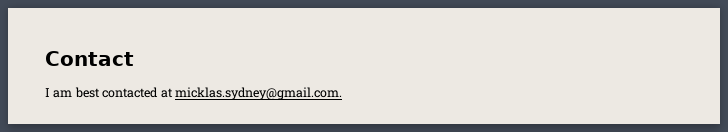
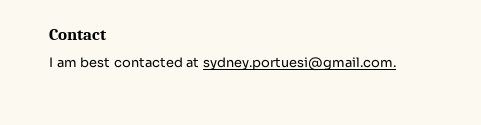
[174,87,342,100] micklas.sydney@gmail.com. -> [202,57,396,71] sydney.portuesi@gmail.com.

